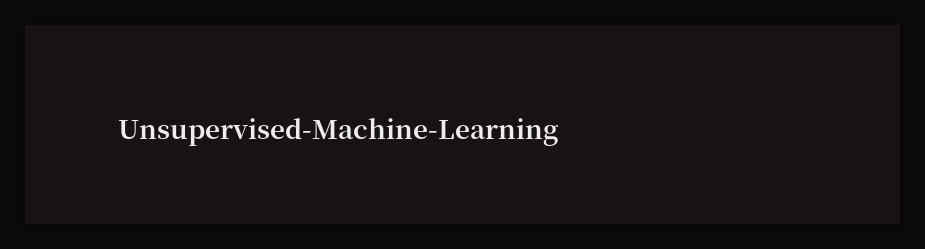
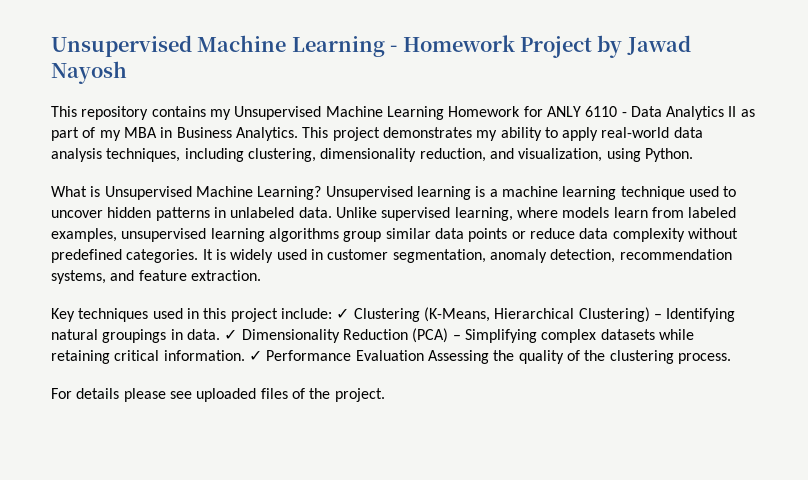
[118,118,559,146] Unsupervised-Machine-Learning -> [51,35,691,58] [51,61,127,84] [51,106,755,120] [51,127,703,141] [51,148,693,162] [51,186,737,200] [51,207,737,221] [51,228,738,242] [51,249,732,263] [51,270,261,284] [51,307,736,322] [51,328,694,343] [51,350,731,364] [51,388,385,402] Unsupervised Machine Learning - Homework Project by Jawad Nayosh // This repository contains my Unsupervised Machine Learning Homework for ANLY 6110 - Data Analytics II as part of my MBA in Business Analytics. This project demonstrates my ability to apply real-world data analysis techniques, including clustering, dimensionality reduction, and visualization, using Python. // What is Unsupervised Machine Learning? Unsupervised learning is a machine learning technique used to uncover hidden patterns in unlabeled data. Unlike supervised learning, where models learn from labeled examples, unsupervised learning algorithms group similar data points or reduce data complexity without predefined categories. It is widely used in customer segmentation, anomaly detection, recommendation systems, and feature extraction. // Key techniques used in this project include: ✓ Clustering (K-Means, Hierarchical Clustering) – Identifying natural groupings in data. ✓ Dimensionality Reduction (PCA) – Simplifying complex datasets while retaining critical information. ✓ Performance Evaluation Assessing the quality of the clustering process. // For details please see uploaded files of the project.

